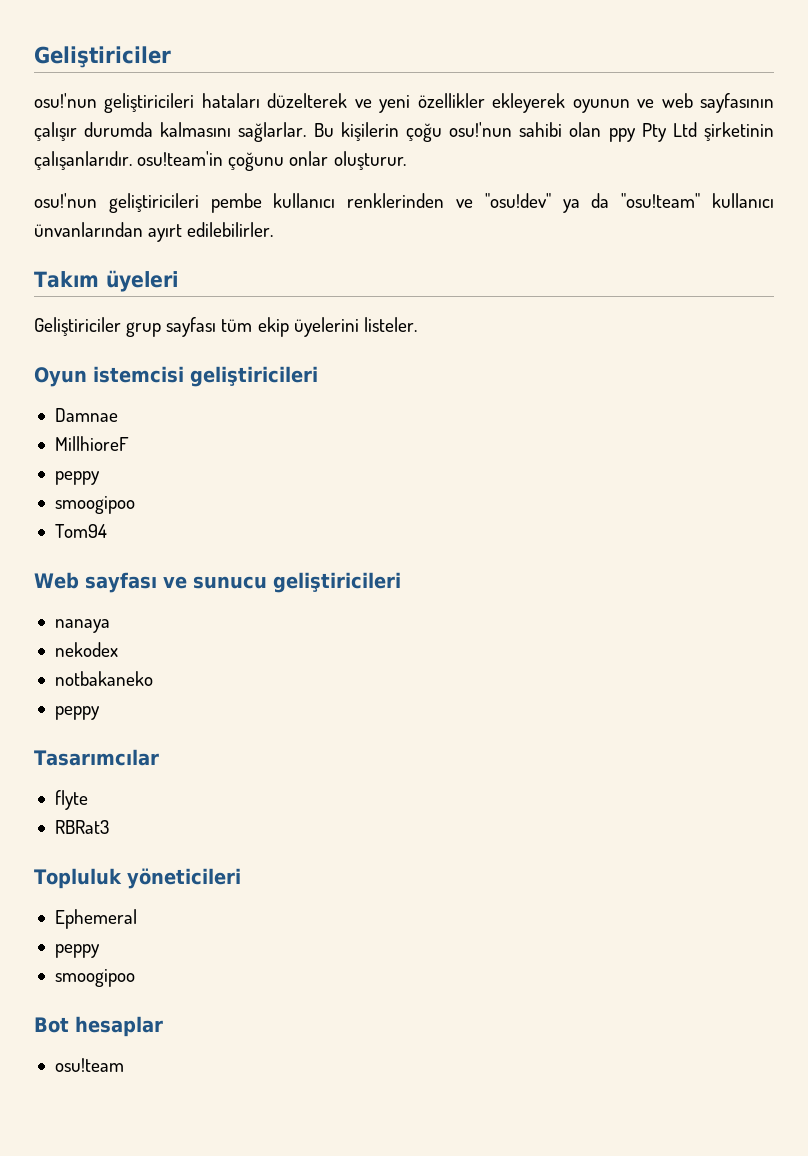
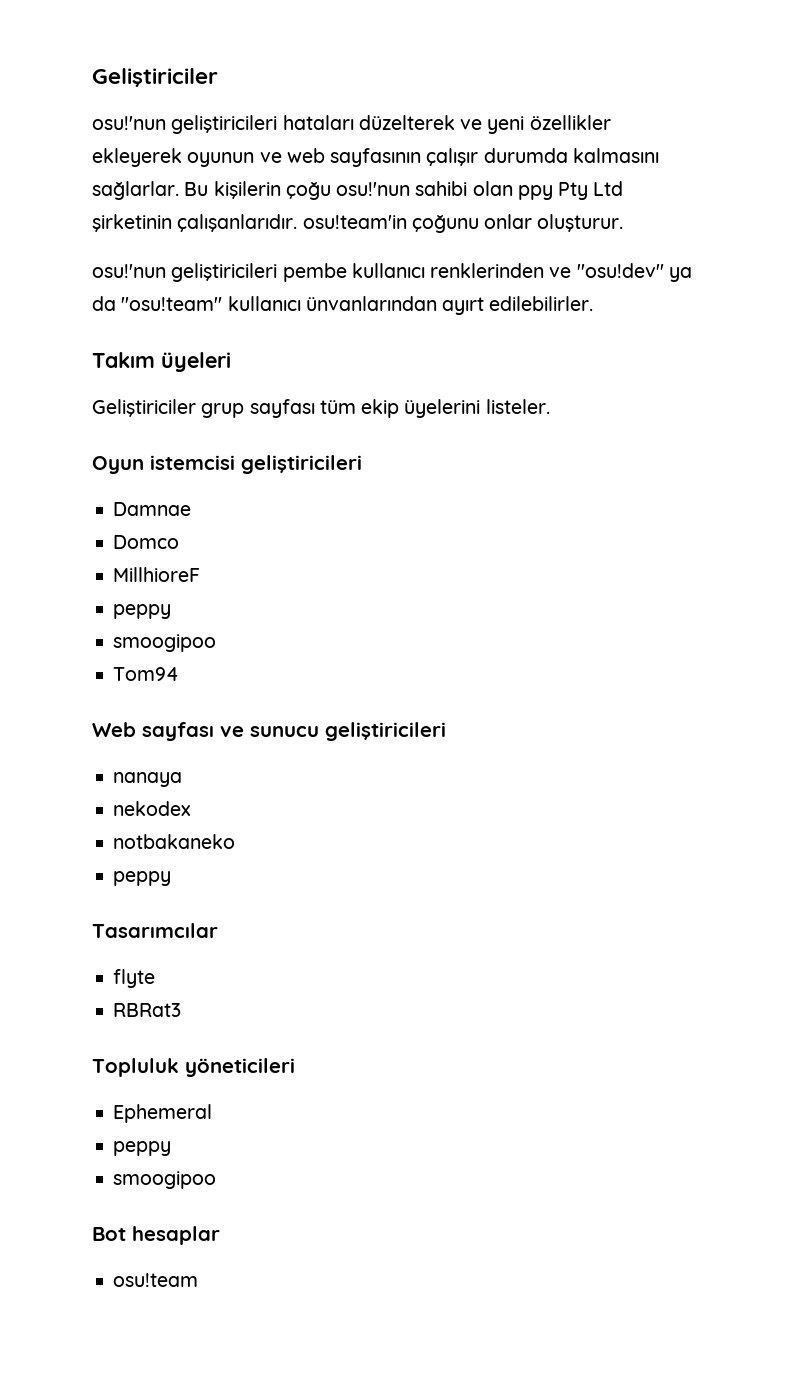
(118, 415) none -> [113,535,180,549] // Domco

